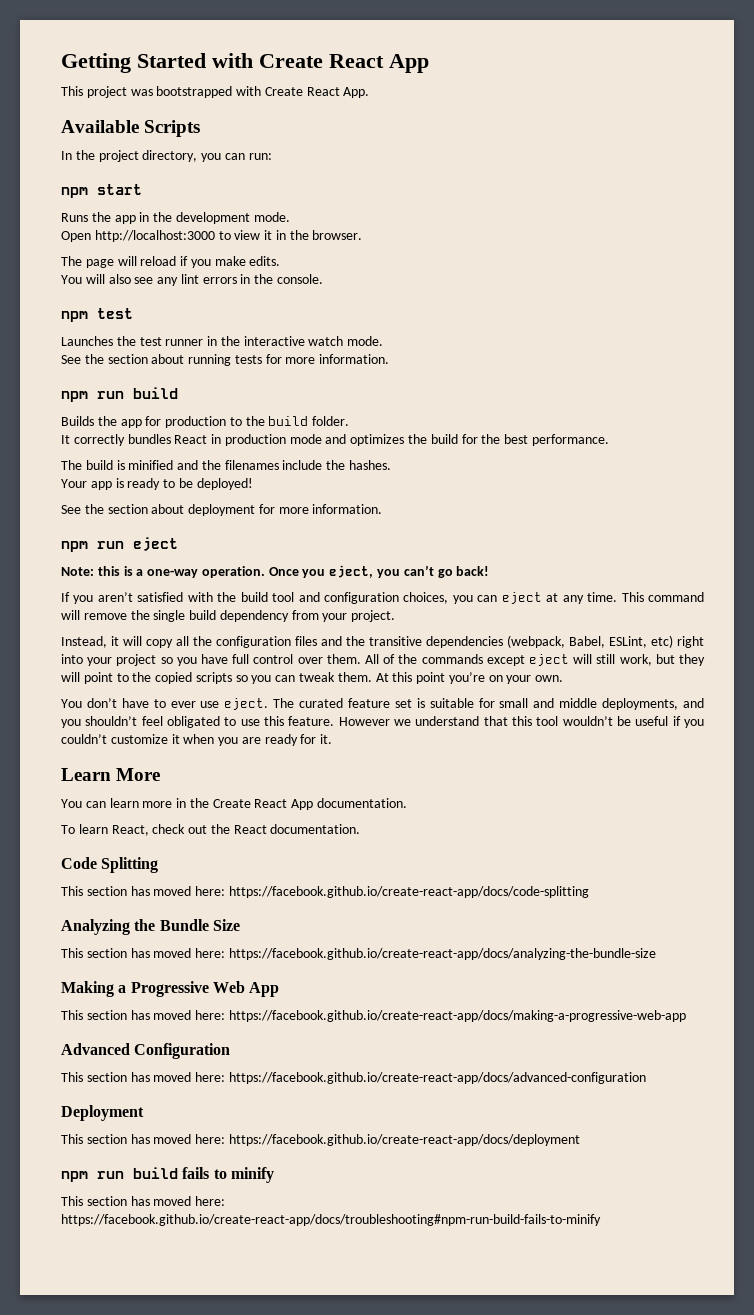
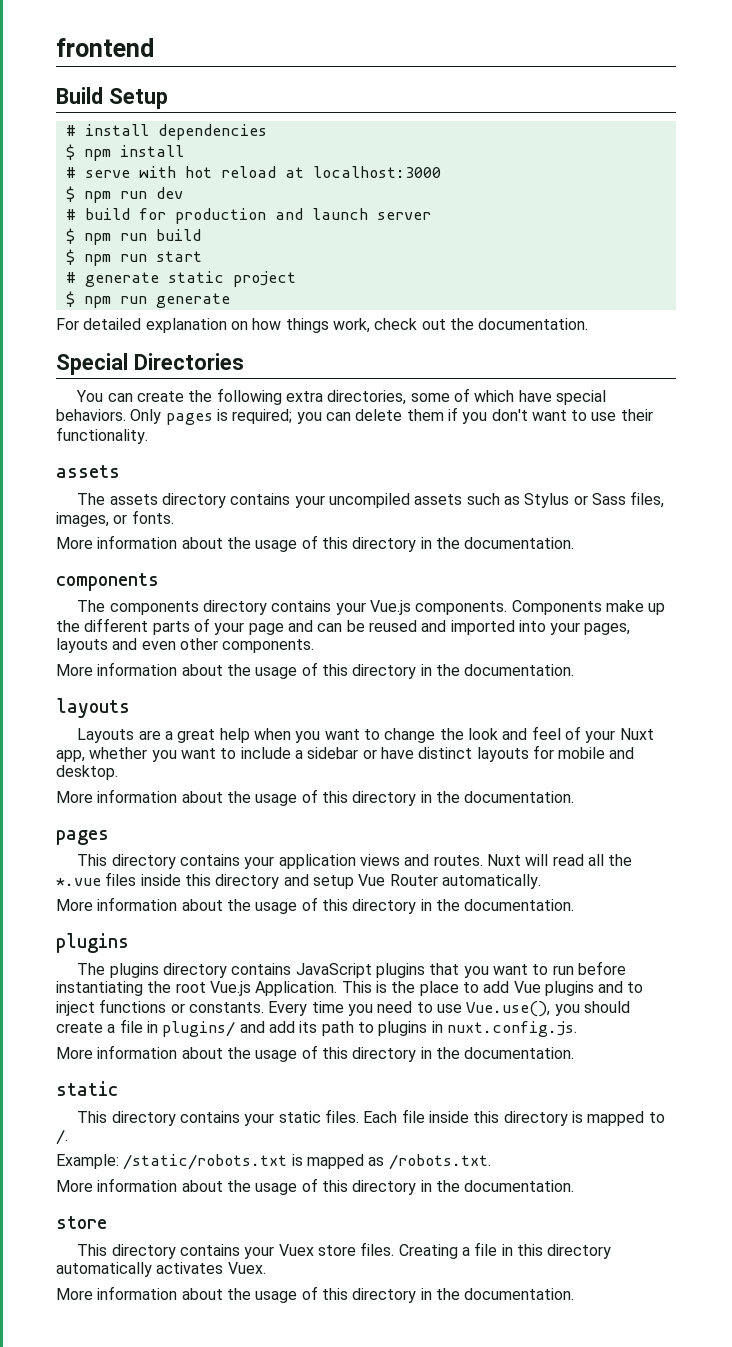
[61,53,429,73] [61,86,370,98] [61,120,201,137] [61,150,272,162] [61,184,142,198] [61,212,290,224] [61,230,363,242] [61,256,281,268] [61,274,324,286] [61,308,133,322] [61,336,384,346] [61,354,390,366] [61,387,178,402] [61,416,350,428] [61,434,609,446] [61,460,392,470] [61,478,253,490] [61,504,383,516] [61,537,178,552] [61,565,490,578] [61,592,705,604] [61,610,396,622] [61,635,704,648] [61,654,706,666] [61,672,564,684] [61,698,705,710] [61,716,704,728] [61,734,333,746] [61,768,161,781] [61,798,408,810] [61,824,361,836] [61,857,159,873] [61,886,589,898] [61,919,240,935] [61,948,656,960] [61,981,280,997] [61,1010,686,1022] [61,1043,231,1059] [61,1072,646,1084] [61,1105,144,1121] [61,1134,580,1146] [61,1167,274,1183] [61,1196,226,1206] [61,1214,601,1226] Getting Started with Create React App // This project was bootstrapped with Create React App. // Available Scripts // In the project directory, you can run: // npm start // Runs the app in the development mode. // Open http://localhost:3000 to view it in the browser. // The page will reload if you make edits. // You will also see any lint errors in the console. // npm test // Launches the test runner in the interactive watch mode. // See the section about running tests for more information. // npm run build // Builds the app for production to the build folder. // It correctly bundles React in production mode and optimizes the build for the best performance. // The build is minified and the filenames include the hashes. // Your app is ready to be deployed! // See the section about deployment for more information. // npm run eject // Note: this is a one-way operation. Once you eject, you can’t go back! // If you aren’t satisfied with the build tool and configuration choices, you can eject at any time. This command will remove the single build dependency from your project. // Instead, it will copy all the configuration files and the transitive dependencies (webpack, Babel, ESLint, etc) right into your project so you have full control over them. All of the commands except eject will still work, but they will point to the copied scripts so you can tweak them. At this point you’re on your own. // You don’t have to ever use eject. The curated feature set is suitable for small and middle deployments, and you shouldn’t feel obligated to use this feature. However we understand that this tool wouldn’t be useful if you couldn’t customize it when you are ready for it. // Learn More // You can learn more in the Create React App documentation. // To learn React, check out the React documentation. // Code Splitting // This section has moved here: https://facebook.github.io/create-react-app/docs/code-splitting // Analyzing the Bundle Size // This section has moved here: https://facebook.github.io/create-react-app/docs/analyzing-the-bundle-size // Making a Progressive Web App // This section has moved here: https://facebook.github.io/create-react-app/docs/making-a-progressive-web-app // Advanced Configuration // This section has moved here: https://facebook.github.io/create-react-app/docs/advanced-configuration // Deployment // This section has moved here: https://facebook.github.io/create-react-app/docs/deployment // npm run build fails to minify // This section has moved here: https://facebook.github.io/create-react-app/docs/troubleshooting#npm-run-build-fails-to-minify -> [56,38,154,57] [56,87,168,109] [65,124,267,140] [65,144,184,161] [65,166,441,178] [65,186,183,203] [65,208,431,224] [65,228,201,245] [65,249,202,266] [65,271,296,287] [65,291,230,308] [56,318,589,333] [56,353,244,375] [76,388,606,405] [56,407,653,425] [56,427,148,444] [56,465,120,478] [77,491,665,508] [56,510,174,527] [56,535,575,552] [56,573,159,591] [77,600,666,615] [56,618,631,635] [56,638,315,653] [56,662,575,679] [56,698,130,718] [77,726,654,743] [56,745,635,762] [56,765,118,780] [56,789,575,806] [56,830,109,845] [77,854,633,869] [56,872,541,889] [56,897,575,914] [56,933,129,953] [77,961,626,978] [56,981,644,996] [56,999,630,1017] [56,1019,577,1037] [56,1045,575,1062] [56,1081,118,1096] [77,1109,665,1126] [56,1129,68,1145] [56,1154,491,1170] [56,1178,575,1195] [56,1216,107,1229] [77,1242,612,1259] [56,1262,266,1277] [56,1286,575,1303] frontend // Build Setup // # install dependencies // $ npm install // # serve with hot reload at localhost:3000 // $ npm run dev // # build for production and launch server // $ npm run build // $ npm run start // # generate static project // $ npm run generate // For detailed explanation on how things work, check out the documentation. // Special Directories // You can create the following extra directories, some of which have special behaviors. Only pages is required; you can delete them if you don't want to use their functionality. // assets // The assets directory contains your uncompiled assets such as Stylus or Sass files, images, or fonts. // More information about the usage of this directory in the documentation. // components // The components directory contains your Vue.js components. Components make up the different parts of your page and can be reused and imported into your pages, layouts and even other components. // More information about the usage of this directory in the documentation. // layouts // Layouts are a great help when you want to change the look and feel of your Nuxt app, whether you want to include a sidebar or have distinct layouts for mobile and desktop. // More information about the usage of this directory in the documentation. // pages // This directory contains your application views and routes. Nuxt will read all the *.vue files inside this directory and setup Vue Router automatically. // More information about the usage of this directory in the documentation. // plugins // The plugins directory contains JavaScript plugins that you want to run before instantiating the root Vue.js Application. This is the place to add Vue plugins and to inject functions or constants. Every time you need to use Vue.use(), you should create a file in plugins/ and add its path to plugins in nuxt.config.js. // More information about the usage of this directory in the documentation. // static // This directory contains your static files. Each file inside this directory is mapped to /. // Example: /static/robots.txt is mapped as /robots.txt. // More information about the usage of this directory in the documentation. // store // This directory contains your Vuex store files. Creating a file in this directory automatically activates Vuex. // More information about the usage of this directory in the documentation.

